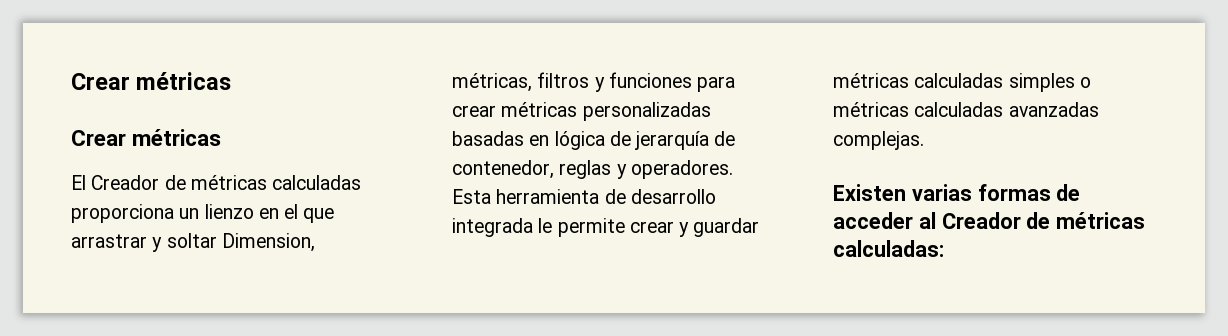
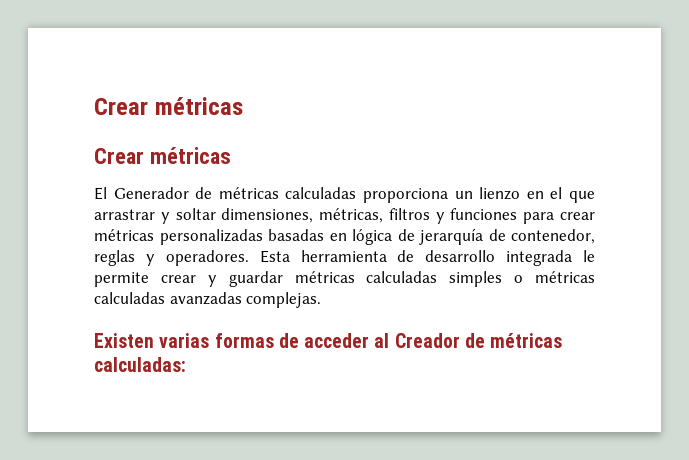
[91,175,160,190] Creador -> [113,187,189,199] Generador
[221,233,315,252] Dimension, -> [221,208,314,223] dimensiones,

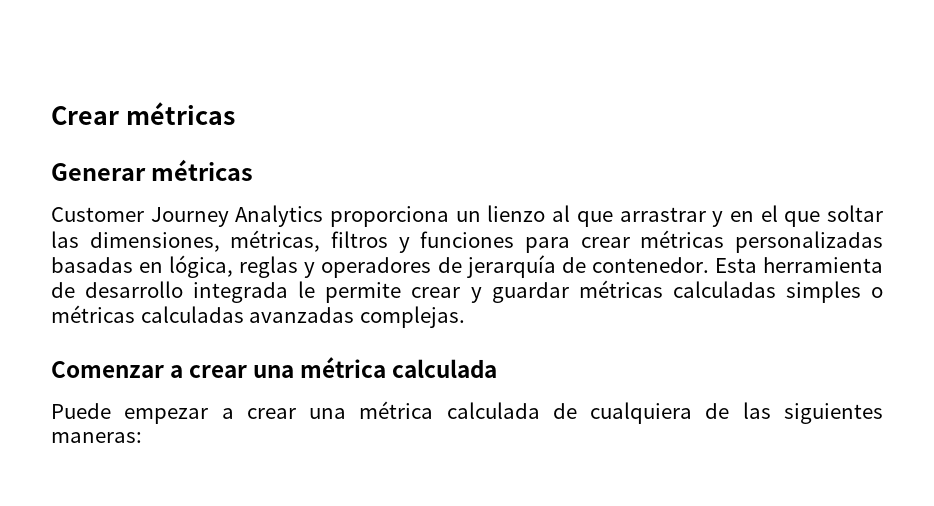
[94,97,243,115] [94,147,231,164] [94,187,596,203] [94,208,216,224] Crear métricas // Crear métricas // El Generador de métricas calculadas proporciona un lienzo en el que arrastrar y soltar -> [51,102,235,125] [51,159,254,181] [51,205,884,227] [51,231,79,248] Crear métricas // Generar métricas // Customer Journey Analytics proporciona un lienzo al que arrastrar y en el que soltar las
[352,228,595,245] [94,250,249,266] lógica de jerarquía de contenedor, reglas y operadores. -> [169,255,709,278] lógica, reglas y operadores de jerarquía de contenedor.
[94,333,563,348] [94,357,186,372] Existen varias formas de acceder al Creador de métricas calculadas: -> [51,357,498,378] [51,401,883,424] [51,432,142,443] Comenzar a crear una métrica calculada // Puede empezar a crear una métrica calculada de cualquiera de las siguientes maneras:

